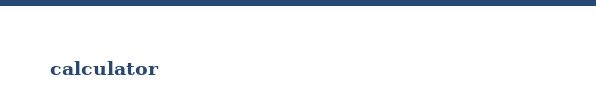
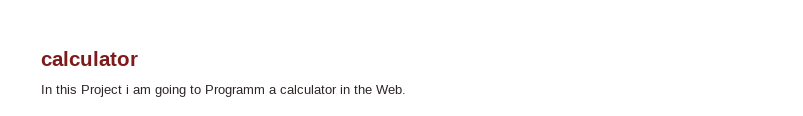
[50,61,159,75] calculator -> [41,51,138,66] [41,85,406,97] calculator // In this Project i am going to Programm a calculator in the Web.

